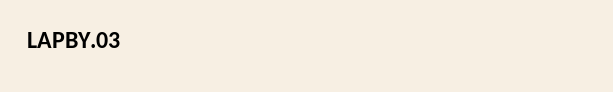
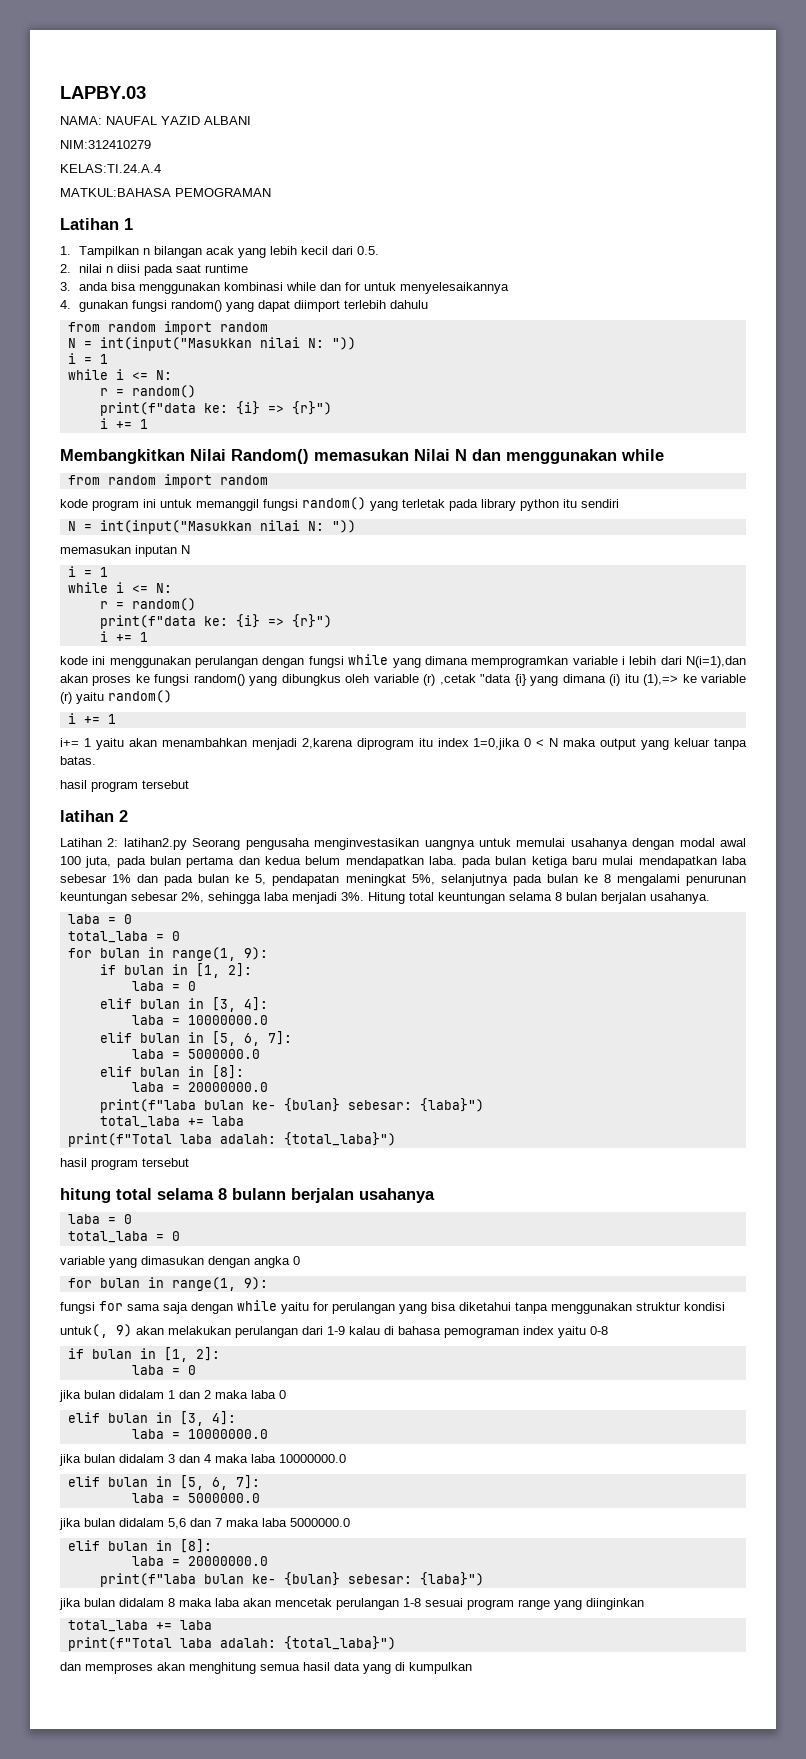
(120, 40) none -> [60,116,251,125] [60,140,151,149] [60,164,161,173] [60,188,271,197] [60,218,133,230] [60,246,380,258] [60,264,249,276] [60,282,510,294] [60,300,429,312] [67,321,268,335] [67,337,356,351] [67,353,108,364] [67,369,172,380] [99,385,196,398] [99,401,332,416] [99,418,148,429] [60,449,664,464] [67,474,268,488] [60,497,619,511] [67,520,356,534] [60,545,190,557] [67,566,108,577] [67,582,172,593] [99,598,196,611] [99,614,332,629] [99,631,148,642] [60,654,747,668] [60,674,747,686] [60,690,172,704] [67,713,116,724] [60,738,748,750] [60,756,96,765] [60,780,189,792] [60,810,128,822] [60,838,746,850] [60,856,747,868] [60,874,746,886] [60,892,710,904] [67,914,132,924] [67,931,180,943] [67,947,268,961] [99,963,252,978] [131,981,196,991] [99,997,268,1012] [131,1015,268,1025] [99,1031,292,1046] [131,1049,260,1059] [99,1065,244,1079] [131,1082,268,1092] [99,1098,484,1113] [99,1116,244,1128] [67,1132,396,1147] [60,1158,189,1170] [60,1188,435,1203] [67,1214,132,1224] [67,1231,180,1243] [60,1256,300,1268] [67,1277,268,1291] [60,1300,725,1314] [60,1324,608,1338] [67,1347,220,1362] [131,1365,196,1375] [59,1390,286,1402] [67,1411,236,1426] [131,1429,268,1439] [59,1454,346,1466] [67,1475,260,1490] [131,1493,260,1503] [59,1518,350,1530] [67,1539,212,1553] [131,1556,268,1566] [99,1572,484,1587] [59,1598,644,1610] [67,1620,212,1632] [67,1636,396,1651] [60,1662,472,1674] // NAMA: NAUFAL YAZID ALBANI // NIM:312410279 // KELAS:TI.24.A.4 // MATKUL:BAHASA PEMOGRAMAN // Latihan 1 // 1. Tampilkan n bilangan acak yang lebih kecil dari 0.5. // 2. nilai n diisi pada saat runtime // 3. anda bisa menggunakan kombinasi while dan for untuk menyelesaikannya // 4. gunakan fungsi random() yang dapat diimport terlebih dahulu // from random import random // N = int(input("Masukkan nilai N: ")) // i = 1 // while i <= N: // r = random() // print(f"data ke: {i} => {r}") // i += 1 // Membangkitkan Nilai Random() memasukan Nilai N dan menggunakan while // from random import random // kode program ini untuk memanggil fungsi random() yang terletak pada library python itu sendiri // N = int(input("Masukkan nilai N: ")) // memasukan inputan N // i = 1 // while i <= N: // r = random() // print(f"data ke: {i} => {r}") // i += 1 // kode ini menggunakan perulangan dengan fungsi while yang dimana memprogramkan variable i lebih dari N(i=1),dan akan proses ke fungsi random() yang dibungkus oleh variable (r) ,cetak "data {i} yang dimana (i) itu (1),=> ke variable (r) yaitu random() // i += 1 // i+= 1 yaitu akan menambahkan menjadi 2,karena diprogram itu index 1=0,jika 0 < N maka output yang keluar tanpa batas. // hasil program tersebut // latihan 2 // Latihan 2: latihan2.py Seorang pengusaha menginvestasikan uangnya untuk memulai usahanya dengan modal awal 100 juta, pada bulan pertama dan kedua belum mendapatkan laba. pada bulan ketiga baru mulai mendapatkan laba sebesar 1% dan pada bulan ke 5, pendapatan meningkat 5%, selanjutnya pada bulan ke 8 mengalami penurunan keuntungan sebesar 2%, sehingga laba menjadi 3%. Hitung total keuntungan selama 8 bulan berjalan usahanya. // laba = 0 // total_laba = 0 // for bulan in range(1, 9): // if bulan in [1, 2]: // laba = 0 // elif bulan in [3, 4]: // laba = 10000000.0 // elif bulan in [5, 6, 7]: // laba = 5000000.0 // elif bulan in [8]: // laba = 20000000.0 // print(f"laba bulan ke- {bulan} sebesar: {laba}") // total_laba += laba // print(f"Total laba adalah: {total_laba}") // hasil program tersebut // hitung total selama 8 bulann berjalan usahanya // laba = 0 // total_laba = 0 // variable yang dimasukan dengan angka 0 // for bulan in range(1, 9): // fungsi for sama saja dengan while yaitu for perulangan yang bisa diketahui tanpa menggunakan struktur kondisi // untuk(, 9) akan melakukan perulangan dari 1-9 kalau di bahasa pemograman index yaitu 0-8 // if bulan in [1, 2]: // laba = 0 // jika bulan didalam 1 dan 2 maka laba 0 // elif bulan in [3, 4]: // laba = 10000000.0 // jika bulan didalam 3 dan 4 maka laba 10000000.0 // elif bulan in [5, 6, 7]: // laba = 5000000.0 // jika bulan didalam 5,6 dan 7 maka laba 5000000.0 // elif bulan in [8]: // laba = 20000000.0 // print(f"laba bulan ke- {bulan} sebesar: {laba}") // jika bulan didalam 8 maka laba akan mencetak perulangan 1-8 sesuai program range yang diinginkan // total_laba += laba // print(f"Total laba adalah: {total_laba}") // dan memproses akan menghitung semua hasil data yang di kumpulkan

